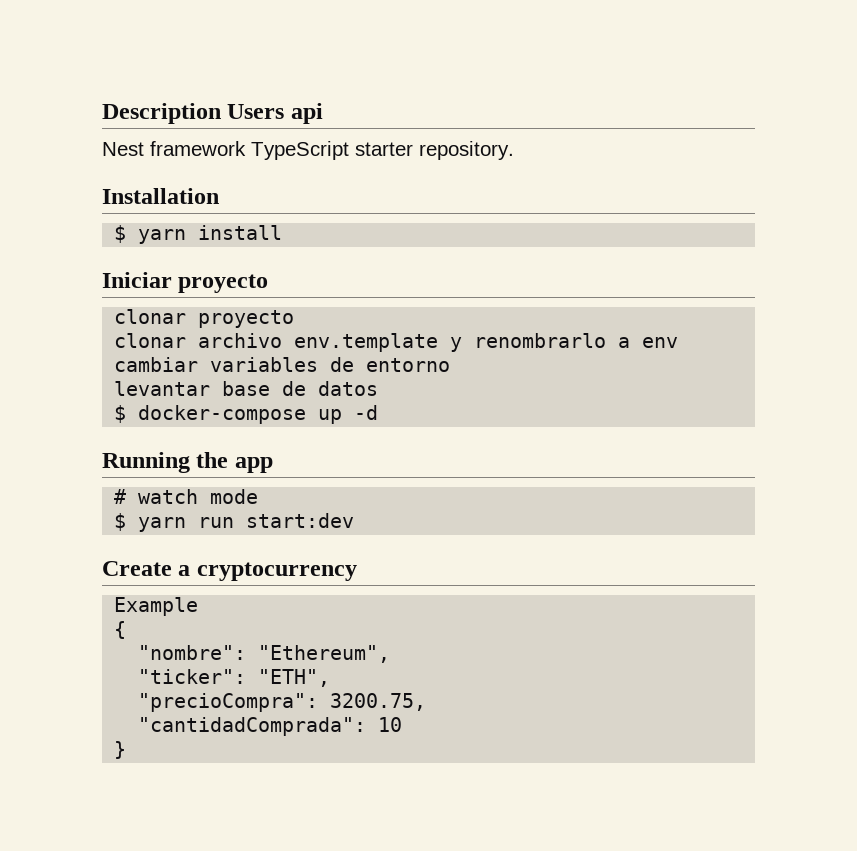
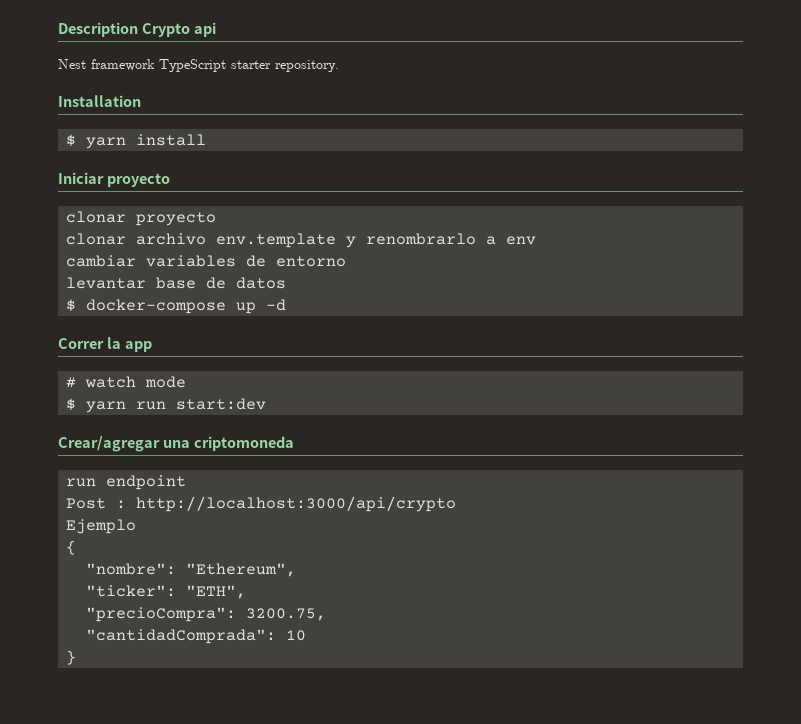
[227,104,285,119] Users -> [141,23,190,37] Crypto
[102,452,229,473] Running the -> [58,337,121,349] Correr la
[102,561,357,581] [114,597,199,616] Create a cryptocurrency // Example -> [58,436,294,452] [66,475,187,490] [66,496,457,512] [66,519,137,534] Crear/agregar una criptomoneda // run endpoint // Post : http://localhost:3000/api/crypto // Ejemplo

